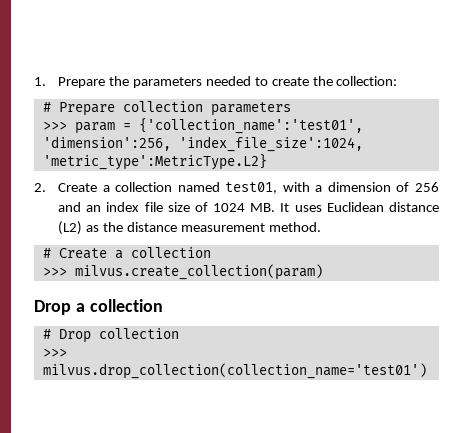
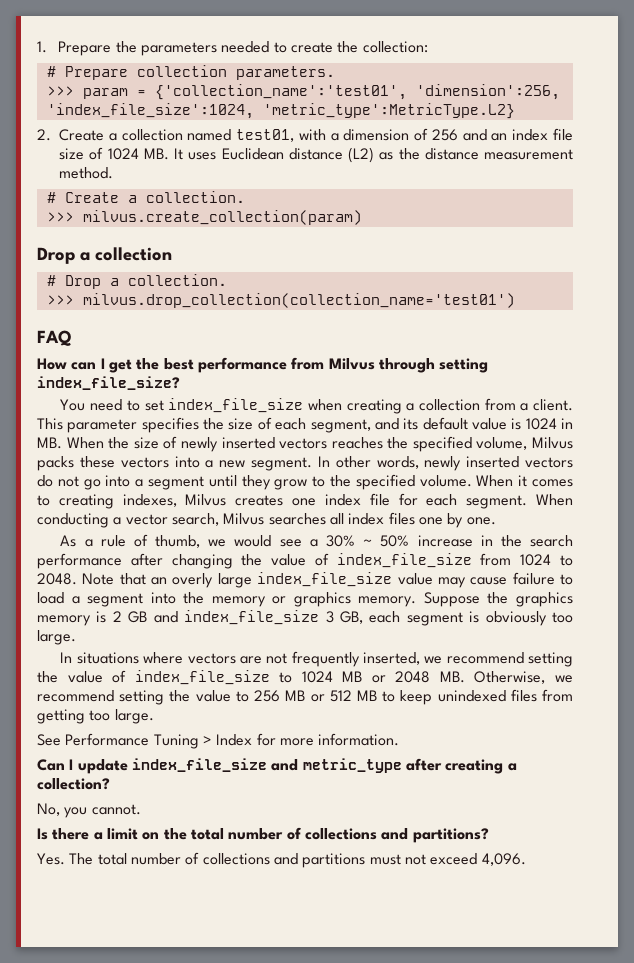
[210,102,291,116] parameters -> [235,66,335,80] parameters.
[130,247,211,258] collection -> [145,191,245,203] collection.
[98,328,179,339] collection -> [109,274,227,286] a collection.
(427, 371) none -> [37,330,72,346] [37,357,489,373] [37,376,180,390] [60,398,573,414] [37,417,573,433] [37,436,573,452] [37,456,573,471] [37,474,574,490] [37,493,573,509] [37,512,496,528] [60,534,573,548] [37,553,573,569] [37,572,574,588] [37,592,574,607] [37,610,574,626] [37,630,76,645] [60,651,574,667] [37,670,574,685] [37,689,574,705] [37,709,154,724] [37,733,400,749] [37,758,517,774] [37,778,110,790] [37,803,141,818] [37,827,489,843] [37,852,526,868] // FAQ // How can I get the best performance from Milvus through setting index_file_size? // You need to set index_file_size when creating a collection from a client. This parameter specifies the size of each segment, and its default value is 1024 in MB. When the size of newly inserted vectors reaches the specified volume, Milvus packs these vectors into a new segment. In other words, newly inserted vectors do not go into a segment until they grow to the specified volume. When it comes to creating indexes, Milvus creates one index file for each segment. When conducting a vector search, Milvus searches all index files one by one. // As a rule of thumb, we would see a 30% ~ 50% increase in the search performance after changing the value of index_file_size from 1024 to 2048. Note that an overly large index_file_size value may cause failure to load a segment into the memory or graphics memory. Suppose the graphics memory is 2 GB and index_file_size 3 GB, each segment is obviously too large. // In situations where vectors are not frequently inserted, we recommend setting the value of index_file_size to 1024 MB or 2048 MB. Otherwise, we recommend setting the value to 256 MB or 512 MB to keep unindexed files from getting too large. // See Performance Tuning > Index for more information. // Can I update index_file_size and metric_type after creating a collection? // No, you cannot. // Is there a limit on the total number of collections and partitions? // Yes. The total number of collections and partitions must not exceed 4,096.

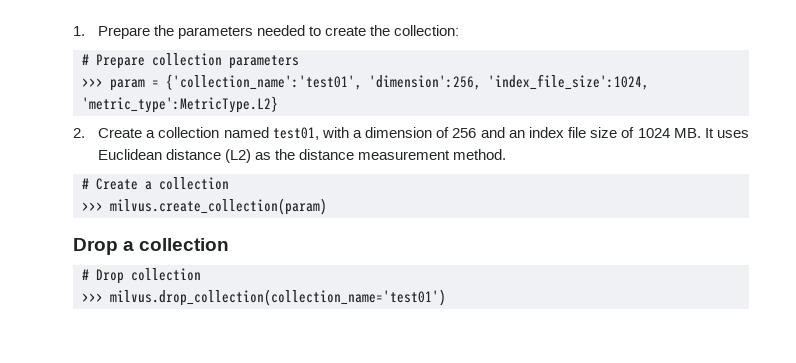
[235,66,335,80] parameters. -> [229,55,299,69] parameters
[145,191,245,203] collection. -> [159,177,229,190] collection
[109,274,227,286] a collection. -> [131,268,201,281] collection
[37,330,72,346] [37,357,489,373] [37,376,180,390] [60,398,573,414] [37,417,573,433] [37,436,573,452] [37,456,573,471] [37,474,574,490] [37,493,573,509] [37,512,496,528] [60,534,573,548] [37,553,573,569] [37,572,574,588] [37,592,574,607] [37,610,574,626] [37,630,76,645] [60,651,574,667] [37,670,574,685] [37,689,574,705] [37,709,154,724] [37,733,400,749] [37,758,517,774] [37,778,110,790] [37,803,141,818] [37,827,489,843] [37,852,526,868] // FAQ // How can I get the best performance from Milvus through setting index_file_size? // You need to set index_file_size when creating a collection from a client. This parameter specifies the size of each segment, and its default value is 1024 in MB. When the size of newly inserted vectors reaches the specified volume, Milvus packs these vectors into a new segment. In other words, newly inserted vectors do not go into a segment until they grow to the specified volume. When it comes to creating indexes, Milvus creates one index file for each segment. When conducting a vector search, Milvus searches all index files one by one. // As a rule of thumb, we would see a 30% ~ 50% increase in the search performance after changing the value of index_file_size from 1024 to 2048. Note that an overly large index_file_size value may cause failure to load a segment into the memory or graphics memory. Suppose the graphics memory is 2 GB and index_file_size 3 GB, each segment is obviously too large. // In situations where vectors are not frequently inserted, we recommend setting the value of index_file_size to 1024 MB or 2048 MB. Otherwise, we recommend setting the value to 256 MB or 512 MB to keep unindexed files from getting too large. // See Performance Tuning > Index for more information. // Can I update index_file_size and metric_type after creating a collection? // No, you cannot. // Is there a limit on the total number of collections and partitions? // Yes. The total number of collections and partitions must not exceed 4,096. -> (446, 297) none

